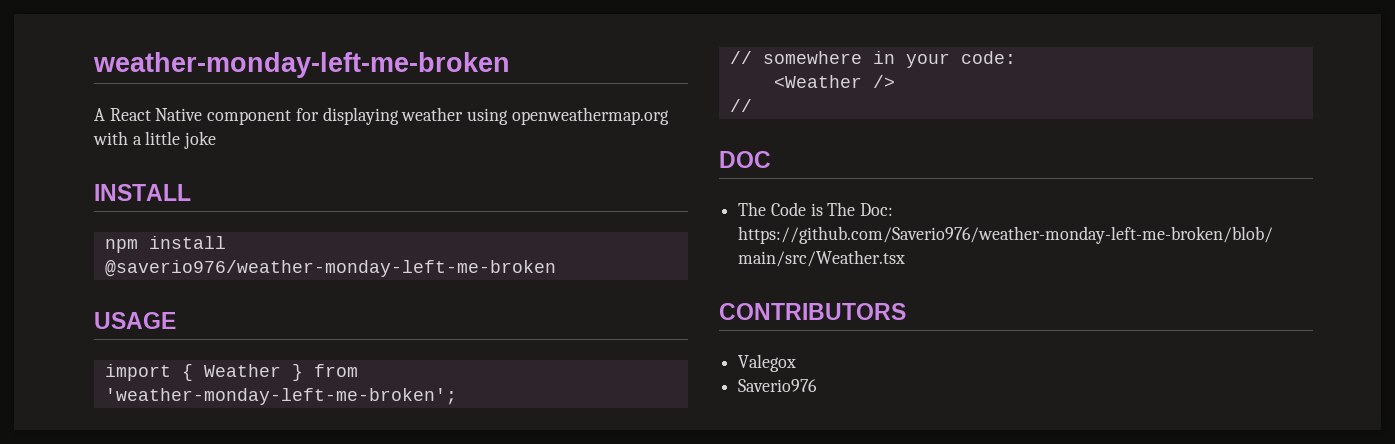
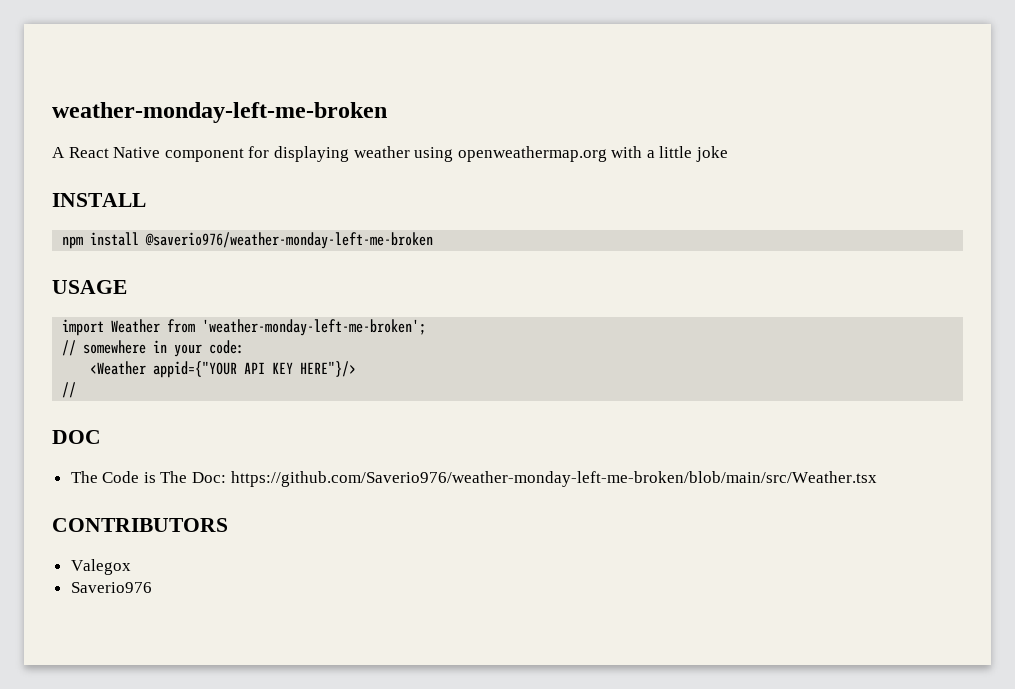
[181,364,303,381] { Weather } -> [111,319,161,333] Weather
[872,75,895,88] /> -> [153,361,357,378] appid={"YOUR API KEY HERE"}/>

